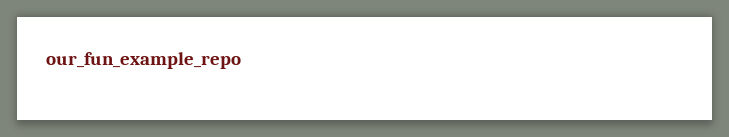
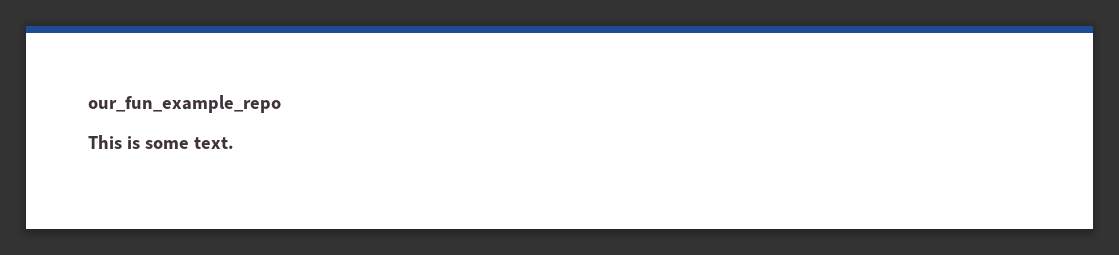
(241, 60) none -> [88,135,234,149] // This is some text.

